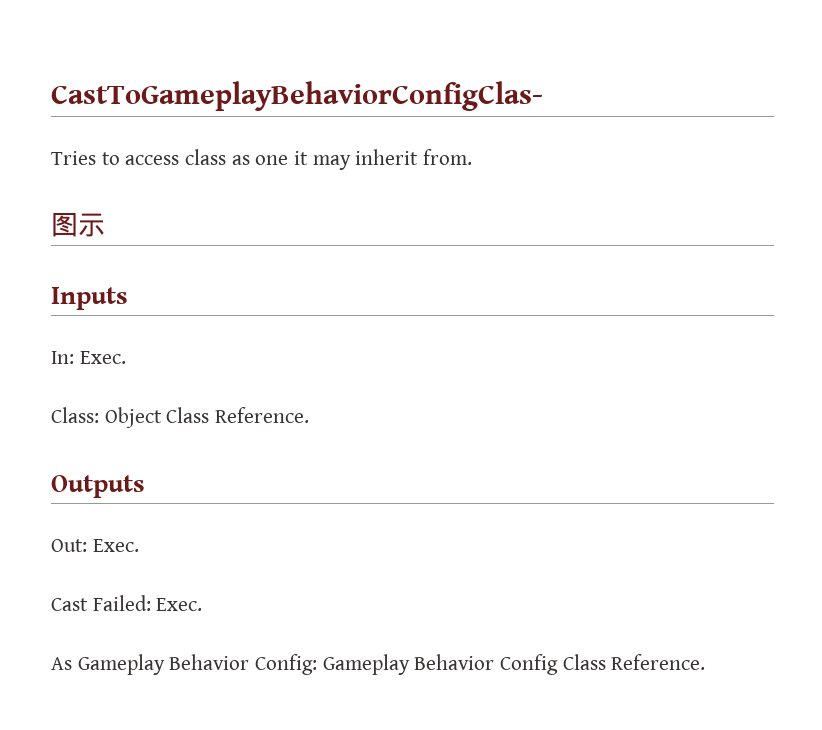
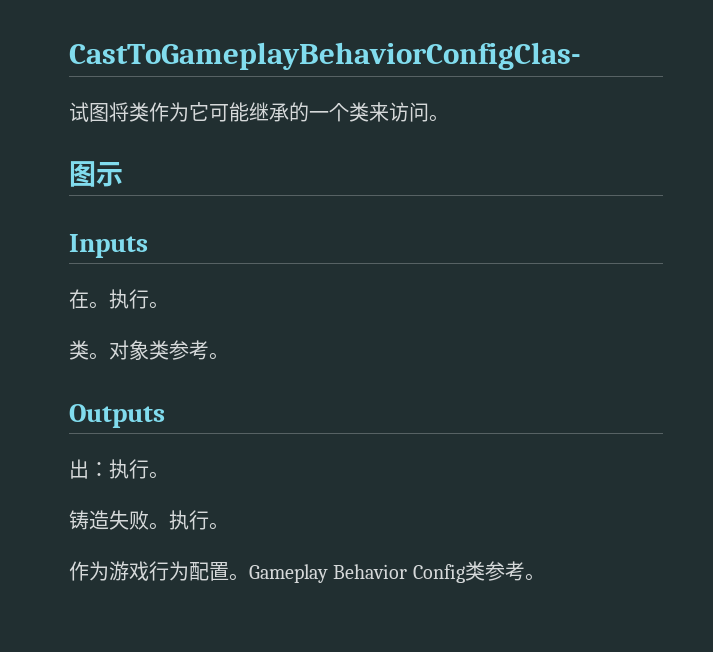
[51,149,473,170] [51,213,105,237] [51,287,128,310] [51,351,126,364] [51,407,310,428] [51,475,145,498] [51,539,139,552] [51,595,203,611] [51,654,318,675] Tries to access class as one it may inherit from. // 图示 // Inputs // In: Exec. // Class: Object Class Reference. // Outputs // Out: Exec. // Cast Failed: Exec. // As Gameplay Behavior Config: -> [69,102,449,122] [69,161,123,187] [69,234,148,258] [69,289,169,309] [69,340,229,360] [69,404,165,428] [69,459,169,479] [69,510,229,530] [69,561,249,581] 试图将类作为它可能继承的一个类来访问。 // 图示 // Inputs // 在。执行。 // 类。对象类参考。 // Outputs // 出：执行。 // 铸造失败。执行。 // 作为游戏行为配置。
[562,654,706,670] Class Reference. -> [464,561,545,581] 类参考。

